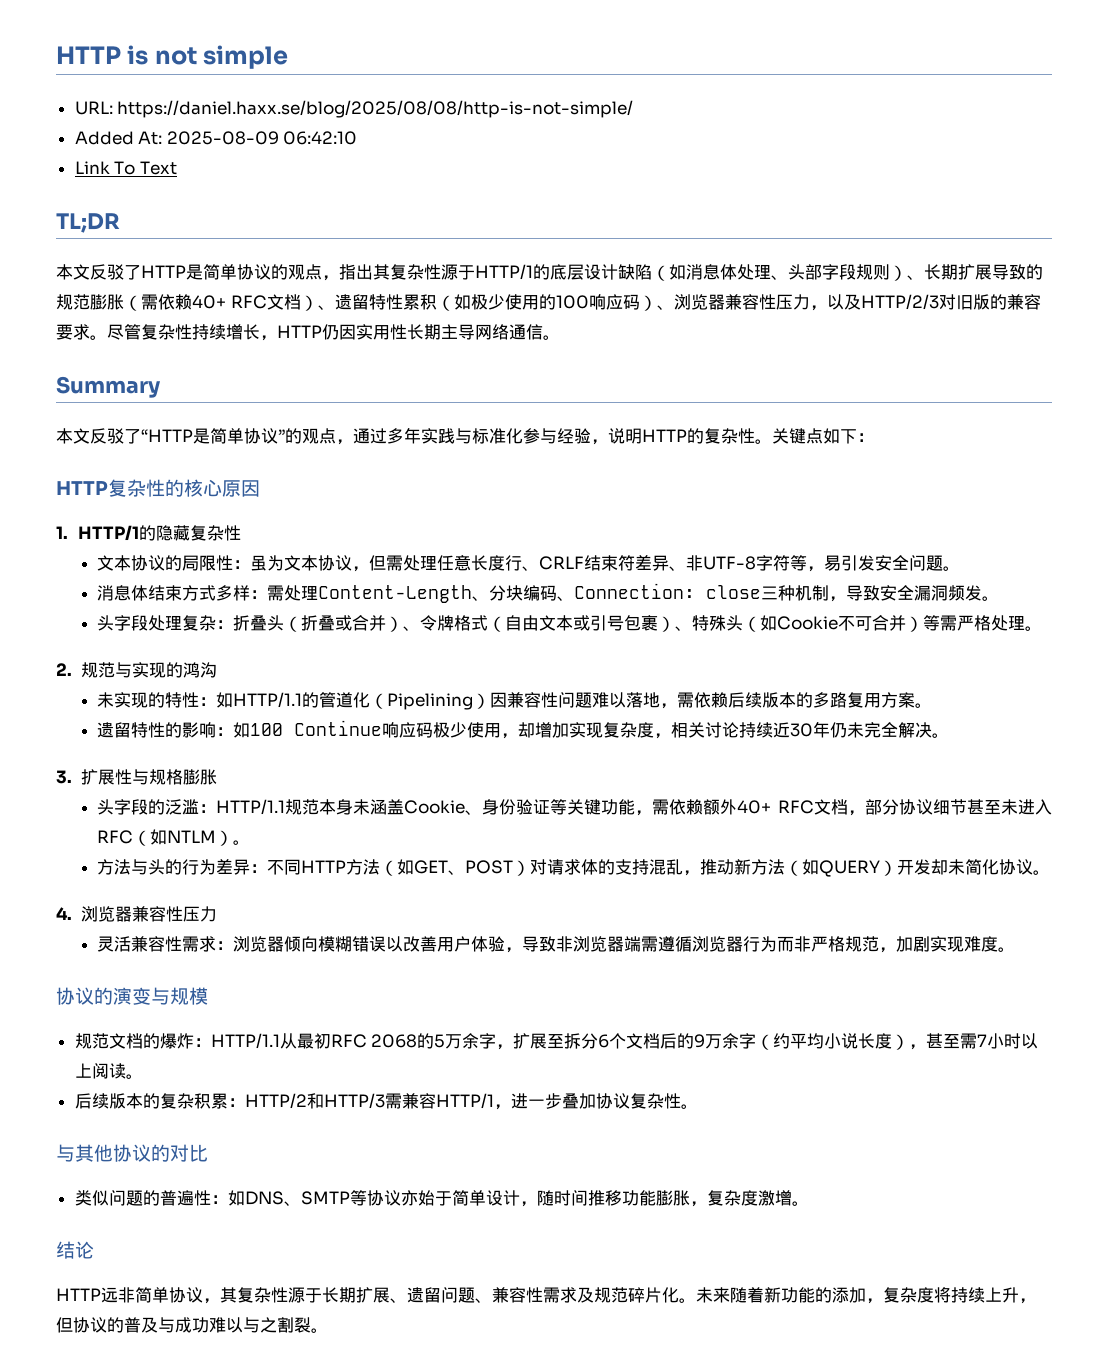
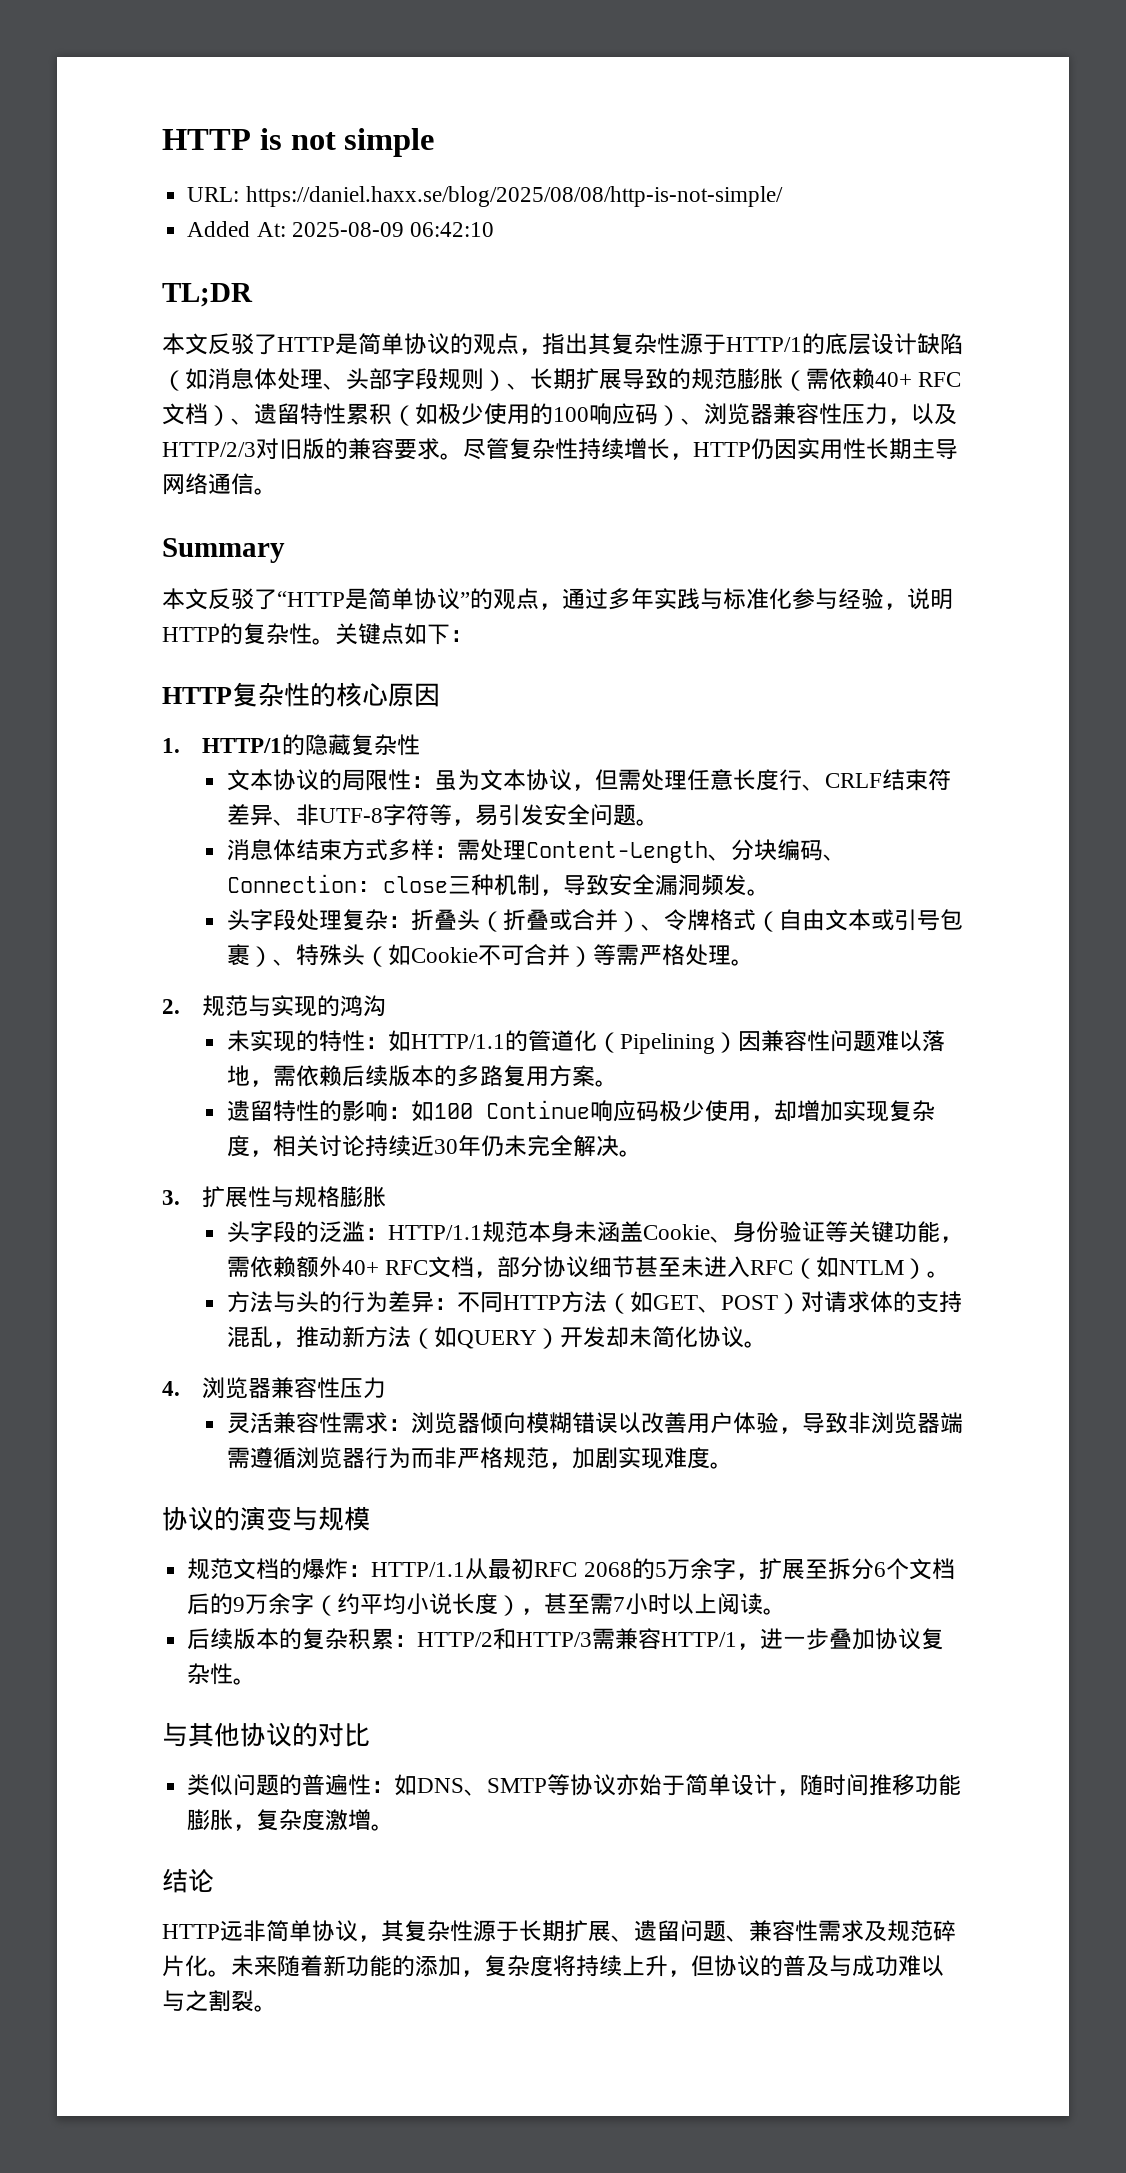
[74,161,177,175] // Link To Text -> (494, 229) none

